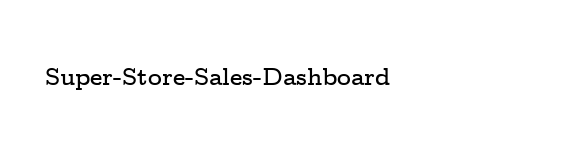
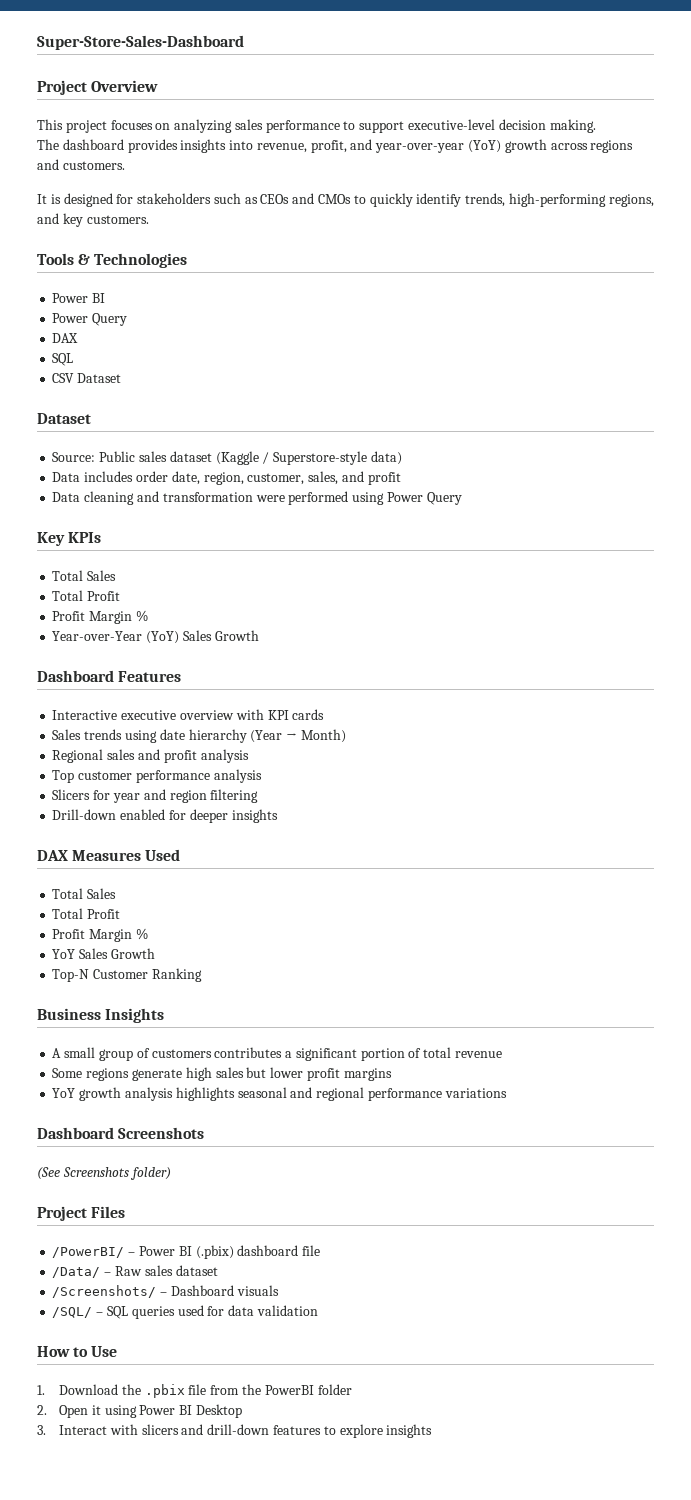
(390, 79) none -> [37,80,159,95] [37,119,596,133] [37,139,634,153] [37,159,125,170] [37,193,654,207] [37,213,149,227] [37,253,188,268] [52,293,106,303] [52,313,128,326] [52,333,79,343] [52,353,74,366] [52,373,122,383] [37,413,91,424] [52,451,402,465] [52,471,401,485] [52,491,462,505] [37,532,102,546] [52,570,117,581] [52,590,121,601] [52,610,148,624] [52,630,259,644] [37,670,182,682] [52,709,325,720] [52,729,346,743] [52,749,249,763] [52,769,262,783] [52,789,259,803] [52,809,278,823] [37,849,181,861] [52,888,117,899] [52,908,121,919] [52,928,148,942] [52,948,155,959] [52,968,202,982] [37,1008,165,1023] [52,1047,502,1061] [52,1067,392,1081] [52,1087,507,1101] [37,1127,205,1139] [37,1167,171,1180] [37,1206,126,1221] [52,1245,321,1259] [52,1265,218,1278] [52,1285,279,1298] [52,1305,318,1319] [37,1346,118,1357] [37,1384,352,1398] [37,1404,243,1418] [37,1424,433,1438] // Project Overview // This project focuses on analyzing sales performance to support executive-level decision making. // The dashboard provides insights into revenue, profit, and year-over-year (YoY) growth across regions and customers. // It is designed for stakeholders such as CEOs and CMOs to quickly identify trends, high-performing regions, and key customers. // Tools & Technologies // Power BI // Power Query // DAX // SQL // CSV Dataset // Dataset // Source: Public sales dataset (Kaggle / Superstore-style data) // Data includes order date, region, customer, sales, and profit // Data cleaning and transformation were performed using Power Query // Key KPIs // Total Sales // Total Profit // Profit Margin % // Year-over-Year (YoY) Sales Growth // Dashboard Features // Interactive executive overview with KPI cards // Sales trends using date hierarchy (Year → Month) // Regional sales and profit analysis // Top customer performance analysis // Slicers for year and region filtering // Drill-down enabled for deeper insights // DAX Measures Used // Total Sales // Total Profit // Profit Margin % // YoY Sales Growth // Top-N Customer Ranking // Business Insights // A small group of customers contributes a significant portion of total revenue // Some regions generate high sales but lower profit margins // YoY growth analysis highlights seasonal and regional performance variations // Dashboard Screenshots // (See Screenshots folder) // Project Files // /PowerBI/ – Power BI (.pbix) dashboard file // /Data/ – Raw sales dataset // /Screenshots/ – Dashboard visuals // /SQL/ – SQL queries used for data validation // How to Use // 1. Download the .pbix file from the PowerBI folder // 2. Open it using Power BI Desktop // 3. Interact with slicers and drill-down features to explore insights

